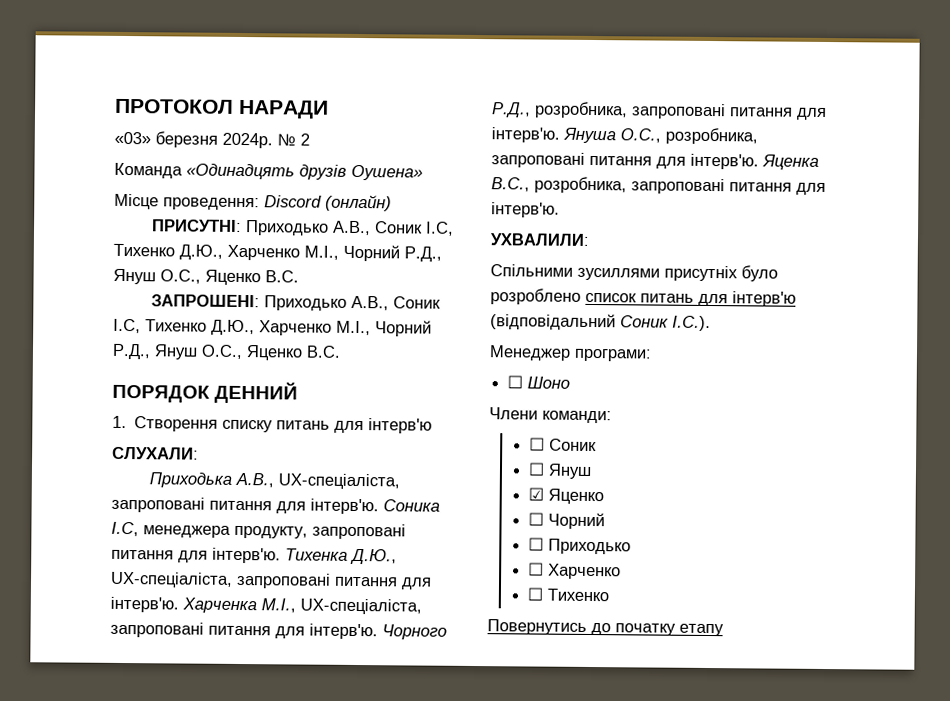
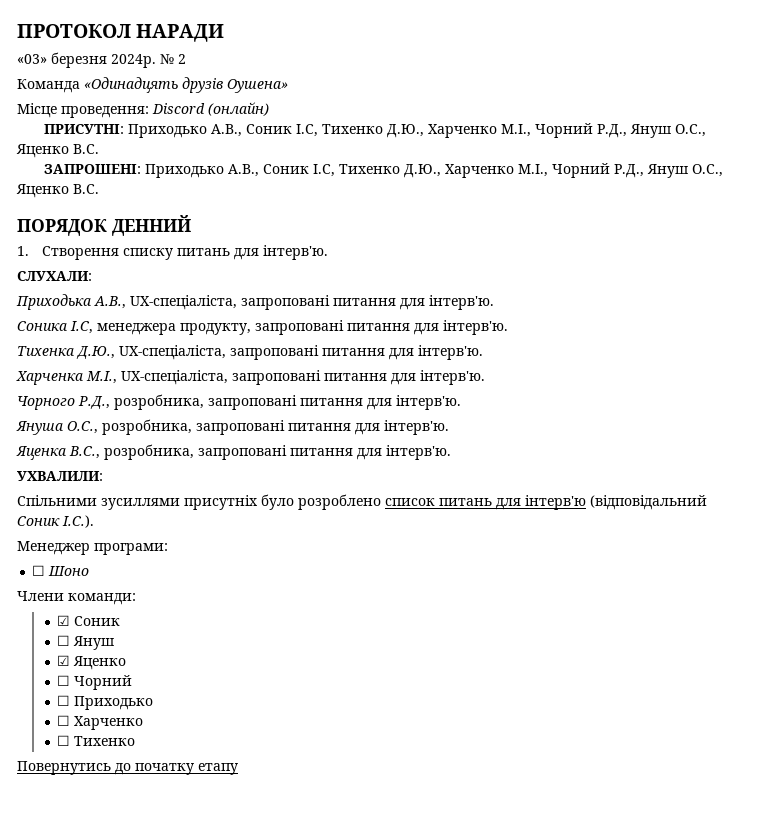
[368,418,433,434] інтерв'ю -> [262,245,328,260] інтерв'ю.
(379, 506) none -> (494, 302) //
(281, 555) none -> (508, 327) //
(179, 604) none -> (483, 352) //
(378, 631) none -> (485, 377) //
(560, 135) none -> (461, 402) //
(759, 161) none -> (449, 427) //
[529,437,546,451] ☐ -> [57,615,71,626] ☑

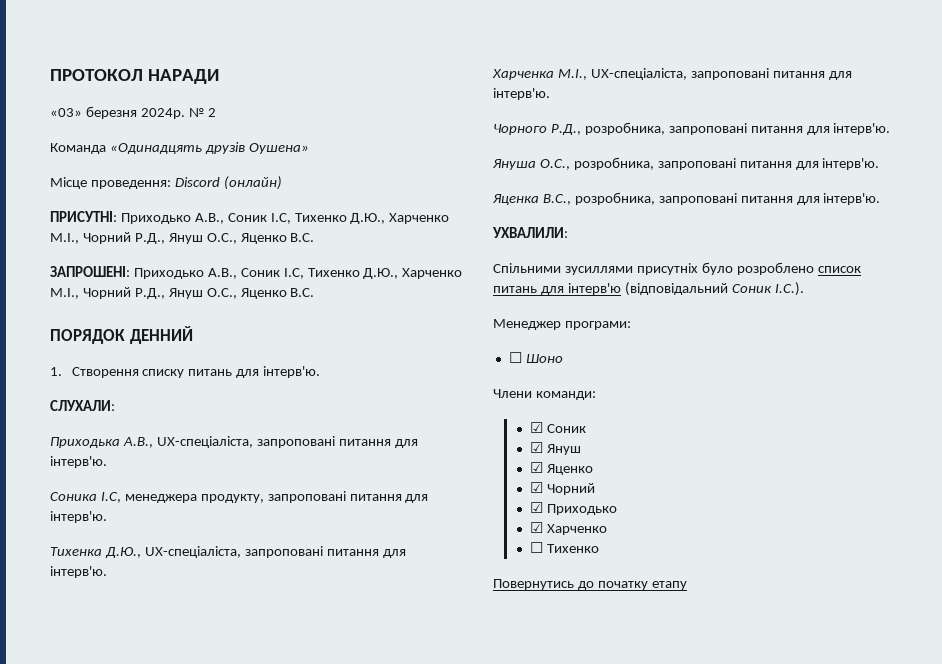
[57,635,71,646] ☐ -> [530,442,544,453] ☑
[57,675,71,686] ☐ -> [530,482,544,493] ☑
[57,695,71,706] ☐ -> [530,502,544,513] ☑
[57,715,71,726] ☐ -> [530,522,544,533] ☑

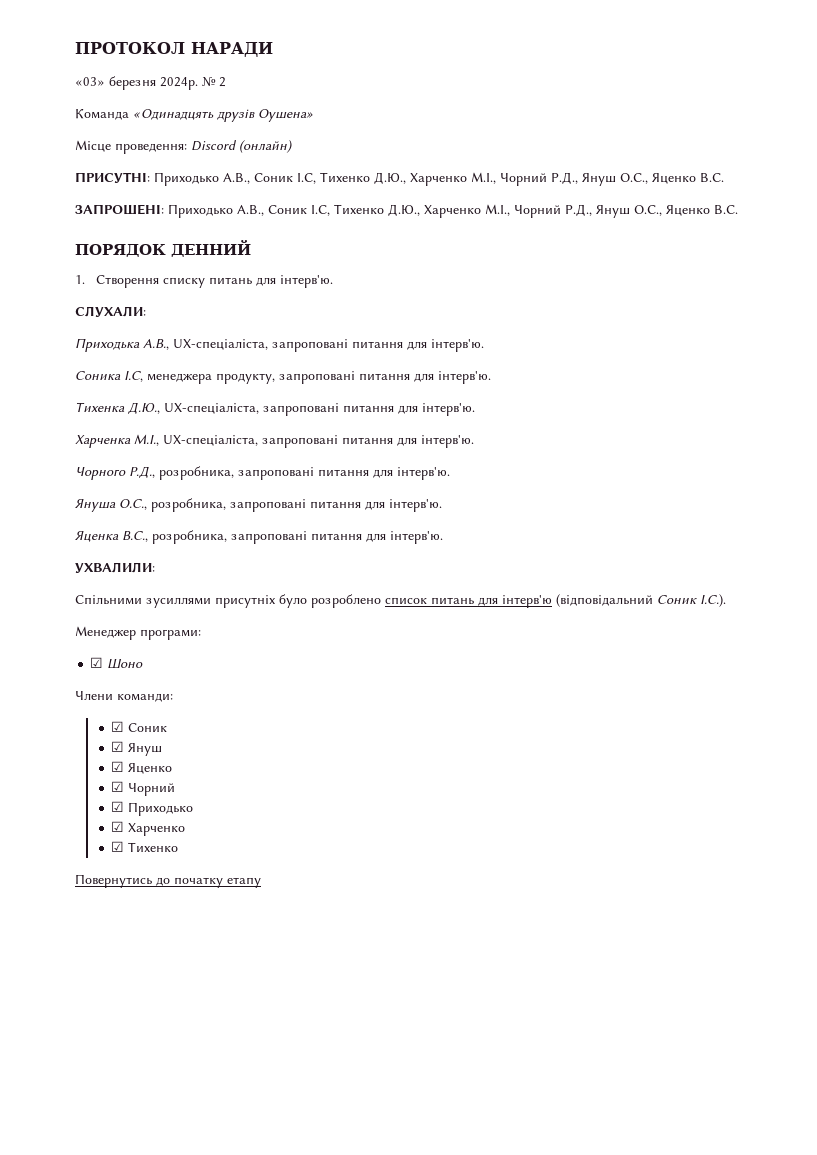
[508,352,522,363] ☐ -> [90,657,104,668] ☑
[530,542,544,553] ☐ -> [111,841,125,852] ☑

